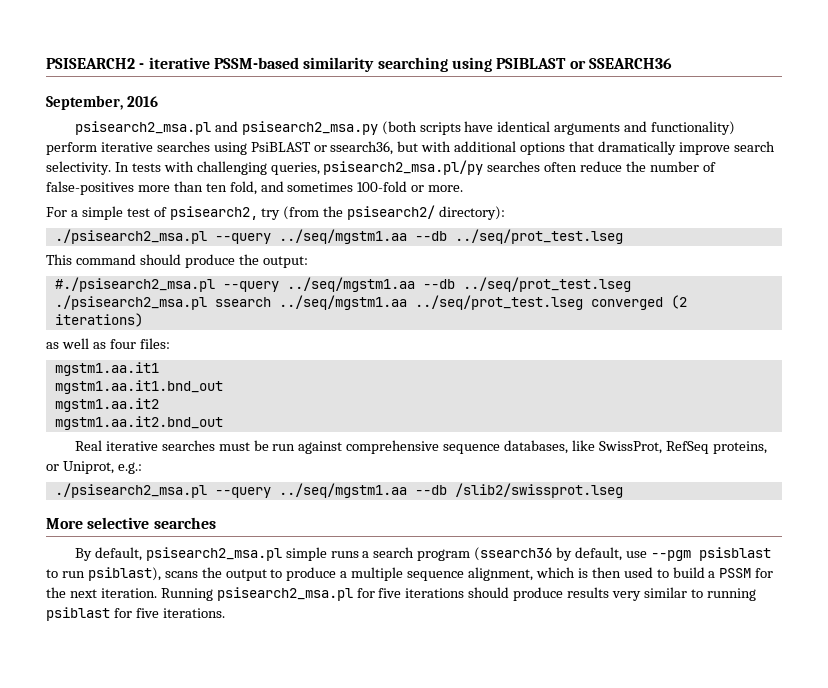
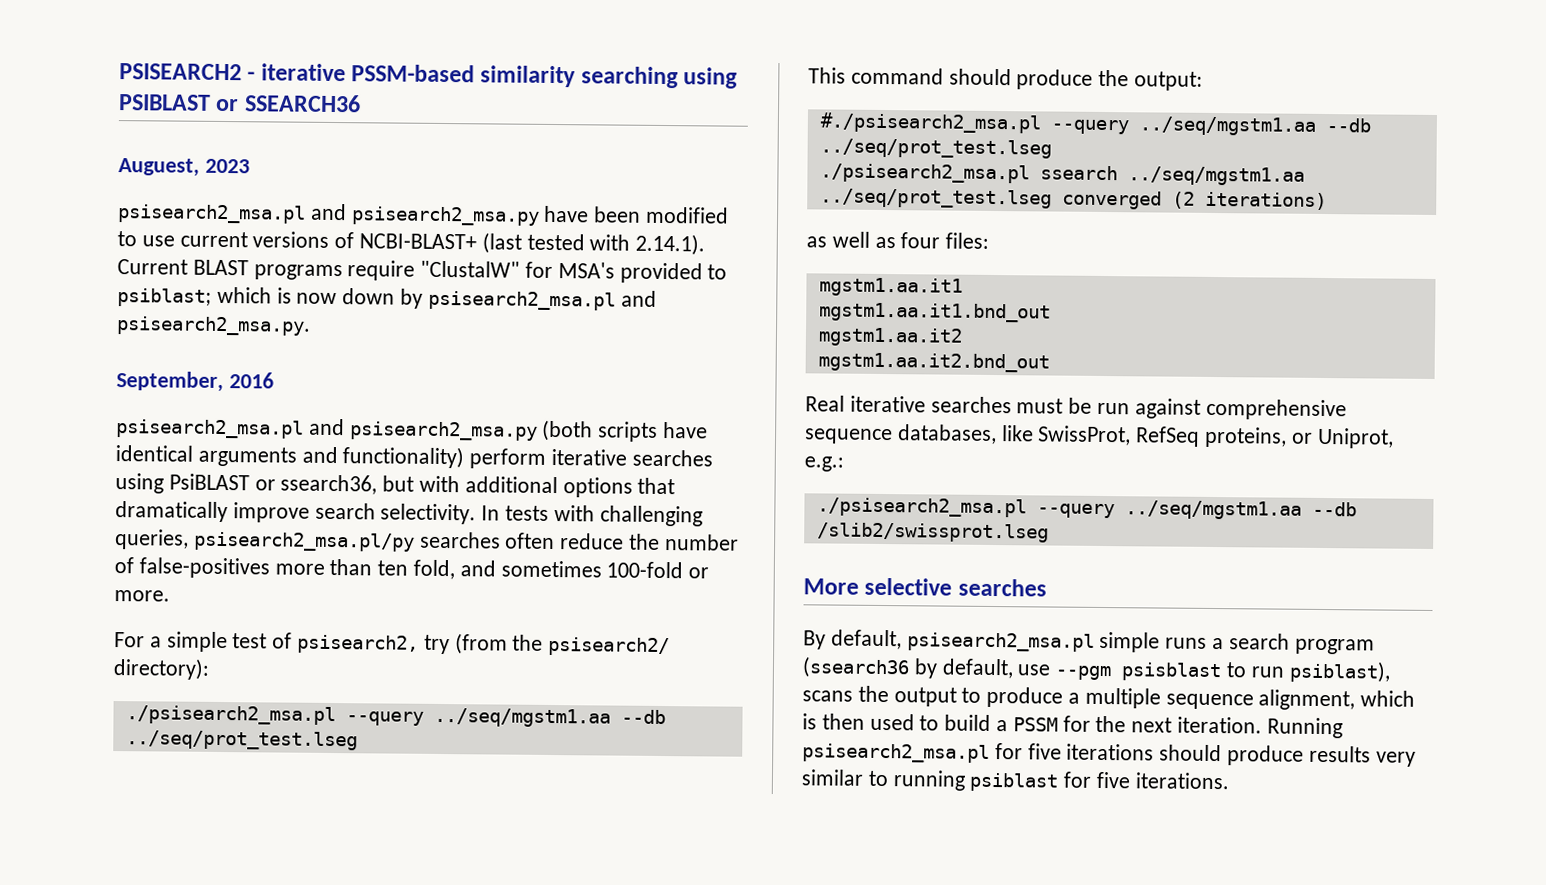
(672, 63) none -> [118,158,250,177] [117,203,730,226] [117,231,706,256] [117,259,728,284] [117,286,657,311] [116,316,311,336] // Auguest, 2023 // psisearch2_msa.pl and psisearch2_msa.py have been modified to use current versions of NCBI-BLAST+ (last tested with 2.14.1). Current BLAST programs require "ClustalW" for MSA's provided to psiblast; which is now down by psisearch2_msa.pl and psisearch2_msa.py.

